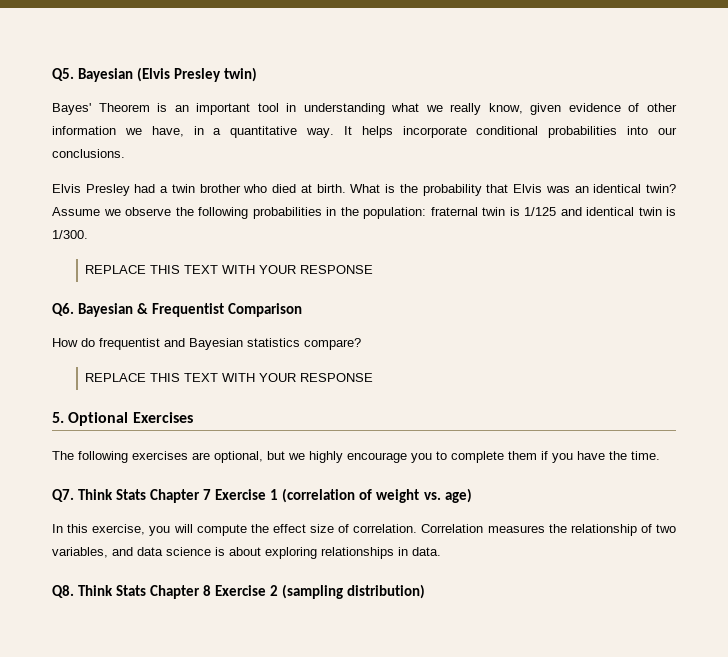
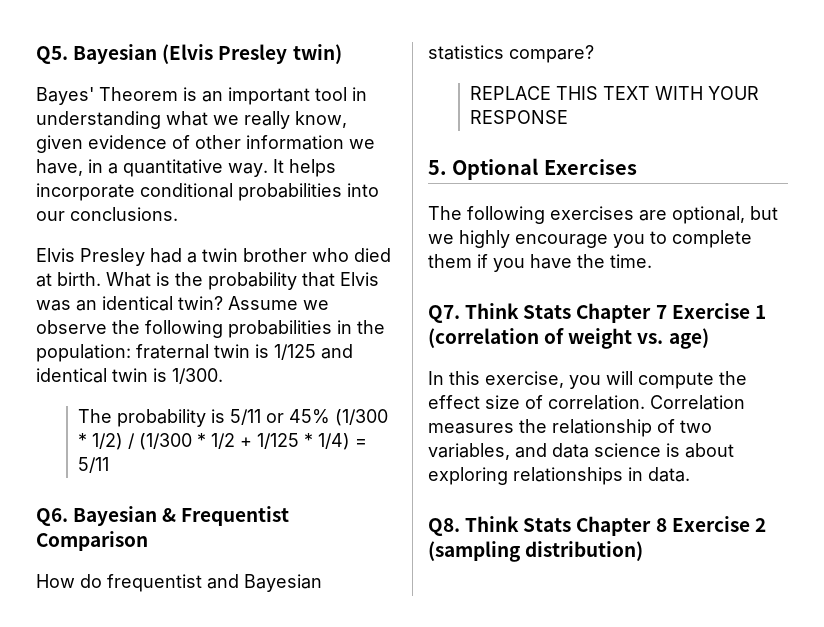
[85,265,374,274] REPLACE THIS TEXT WITH YOUR RESPONSE -> [78,409,389,427] [78,433,368,450] [78,457,110,473] The probability is 5/11 or 45% (1/300 * 1/2) / (1/300 * 1/2 + 1/125 * 1/4) = 5/11

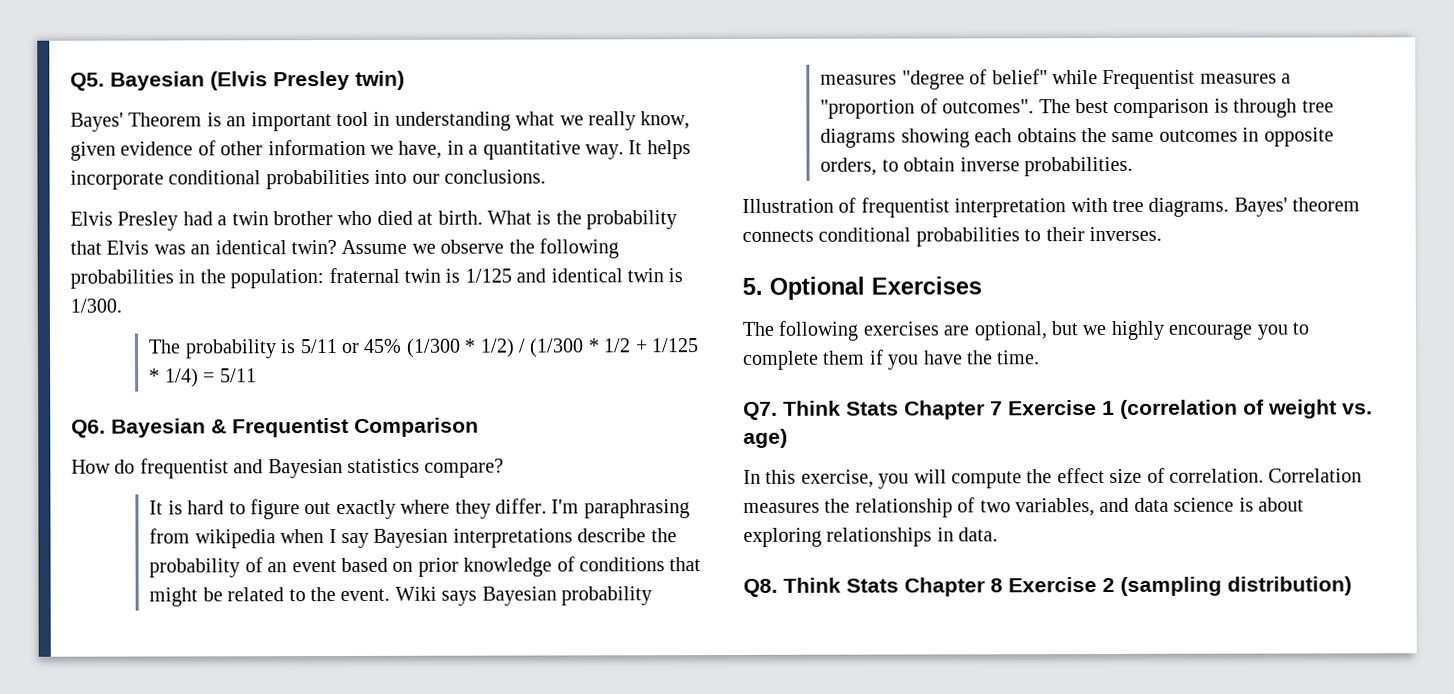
[470,86,760,100] [470,110,569,124] REPLACE THIS TEXT WITH YOUR RESPONSE -> [149,498,690,520] [149,528,677,549] [149,556,702,578] [149,586,652,607] [820,69,1292,90] [820,98,1334,119] [820,127,1334,148] [820,156,1133,177] [742,197,1361,218] [742,226,1162,247] It is hard to figure out exactly where they differ. I'm paraphrasing from wikipedia when I say Bayesian interpretations describe the probability of an event based on prior knowledge of conditions that might be related to the event. Wiki says Bayesian probability measures "degree of belief" while Frequentist measures a "proportion of outcomes". The best comparison is through tree diagrams showing each obtains the same outcomes in opposite orders, to obtain inverse probabilities. // Illustration of frequentist interpretation with tree diagrams. Bayes' theorem connects conditional probabilities to their inverses.

